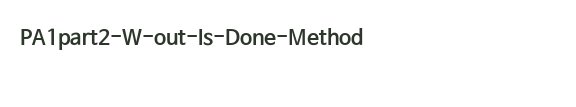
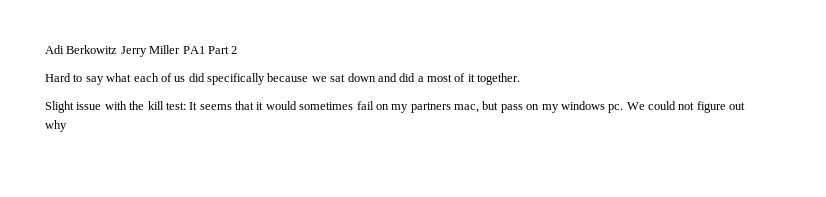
[20,28,363,50] PA1part2-W-out-Is-Done-Method -> [45,45,238,57] [45,73,521,85] [45,101,746,113] [45,120,67,132] Adi Berkowitz Jerry Miller PA1 Part 2 // Hard to say what each of us did specifically because we sat down and did a most of it together. // Slight issue with the kill test: It seems that it would sometimes fail on my partners mac, but pass on my windows pc. We could not figure out why

